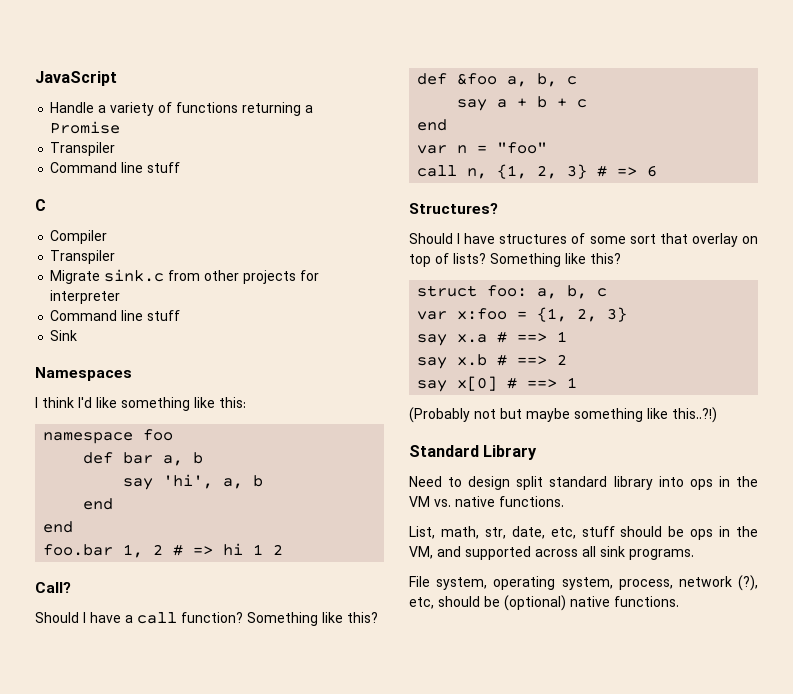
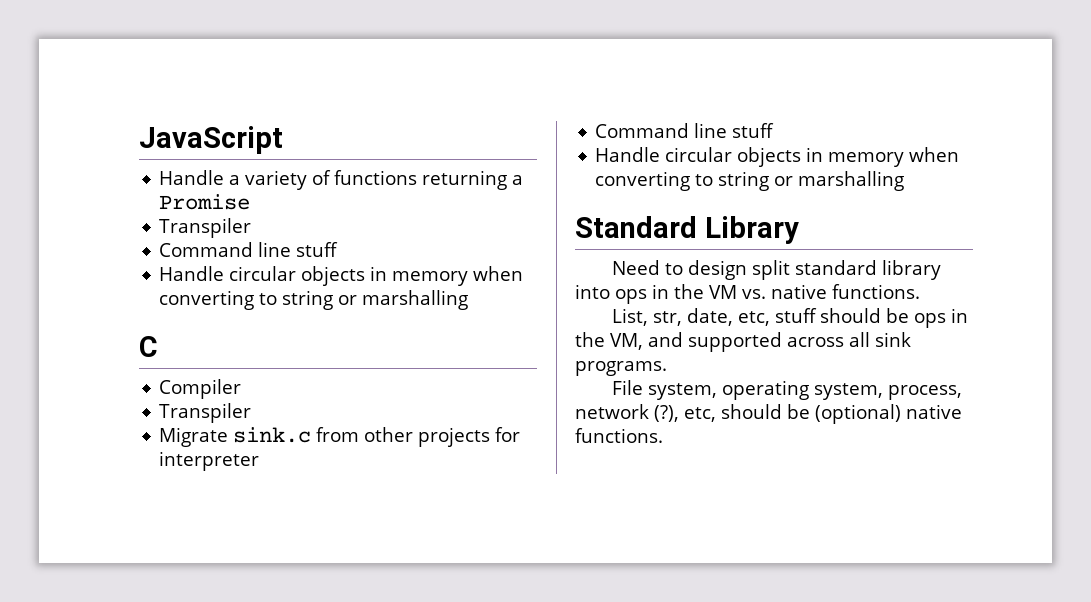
(181, 167) none -> [159,266,524,286] [159,290,469,310] // Handle circular objects in memory when converting to string or marshalling
[50,330,78,341] [35,367,132,381] [35,397,246,411] [43,429,174,444] [83,452,204,466] [123,474,264,490] [83,498,114,510] [43,521,74,533] [43,543,284,558] [35,582,71,593] [35,612,378,626] [417,73,578,87] [457,96,588,111] [417,119,448,131] [417,142,548,154] [417,164,658,179] [409,203,498,214] [409,233,758,247] [409,253,621,267] [417,285,608,299] [417,307,628,322] [417,331,568,346] [417,354,568,369] [417,376,578,392] [409,407,717,423] Sink // Namespaces // I think I'd like something like this: // namespace foo // def bar a, b // say 'hi', a, b // end // end // foo.bar 1, 2 # => hi 1 2 // Call? // Should I have a call function? Something like this? // def &foo a, b, c // say a + b + c // end // var n = "foo" // call n, {1, 2, 3} # => 6 // Structures? // Should I have structures of some sort that overlay on top of lists? Something like this? // struct foo: a, b, c // var x:foo = {1, 2, 3} // say x.a # ==> 1 // say x.b # ==> 2 // say x[0] # ==> 1 // (Probably not but maybe something like this..?!) -> [595,147,960,167] [595,171,905,191] Handle circular objects in memory when converting to string or marshalling
[440,526,479,539] math, -> (648, 317) none

